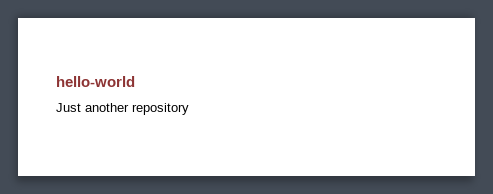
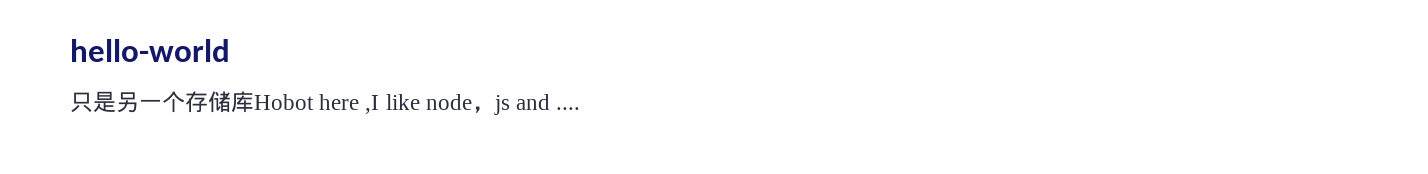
[56,103,189,115] Just another repository -> [70,91,581,115] 只是另一个存储库Hobot here ,I like node，js and ....

